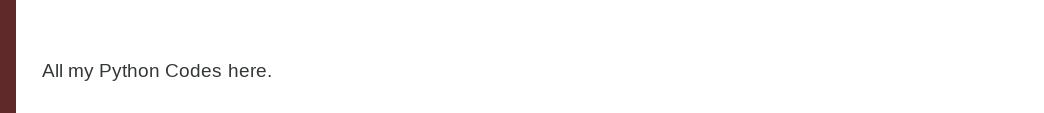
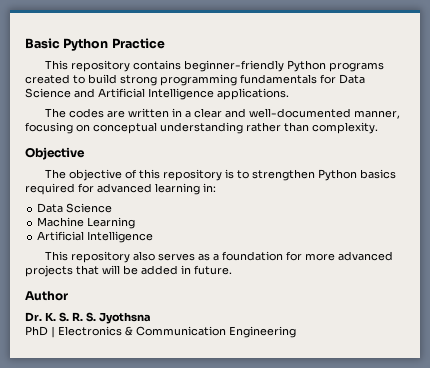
[42,64,272,81] All my Python Codes here. -> [25,38,165,51] [44,60,384,72] [25,74,365,86] [25,88,289,100] [44,108,400,119] [25,122,378,134] [25,147,85,160] [44,169,396,181] [25,183,216,195] [37,203,113,213] [37,217,136,229] [37,231,154,243] [44,251,393,263] [25,265,232,277] [25,291,68,301] [25,312,151,324] [25,326,296,338] Basic Python Practice // This repository contains beginner-friendly Python programs created to build strong programming fundamentals for Data Science and Artificial Intelligence applications. // The codes are written in a clear and well-documented manner, focusing on conceptual understanding rather than complexity. // Objective // The objective of this repository is to strengthen Python basics required for advanced learning in: // Data Science // Machine Learning // Artificial Intelligence // This repository also serves as a foundation for more advanced projects that will be added in future. // Author // Dr. K. S. R. S. Jyothsna // PhD | Electronics & Communication Engineering

